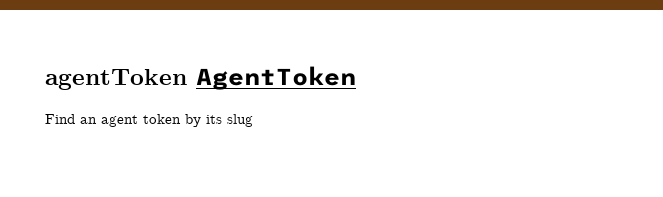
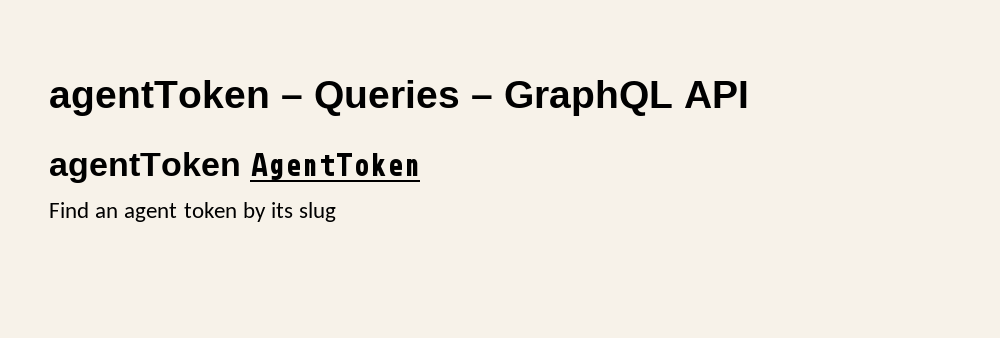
[45,69,187,90] agentToken -> [49,80,749,116] [49,152,241,183] agentToken – Queries – GraphQL API // agentToken

